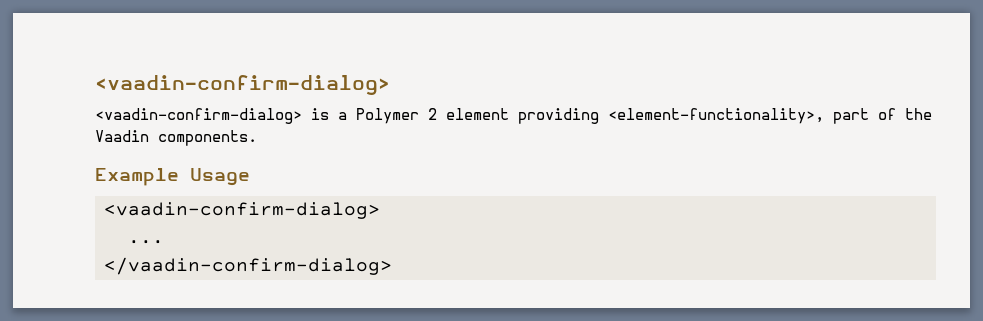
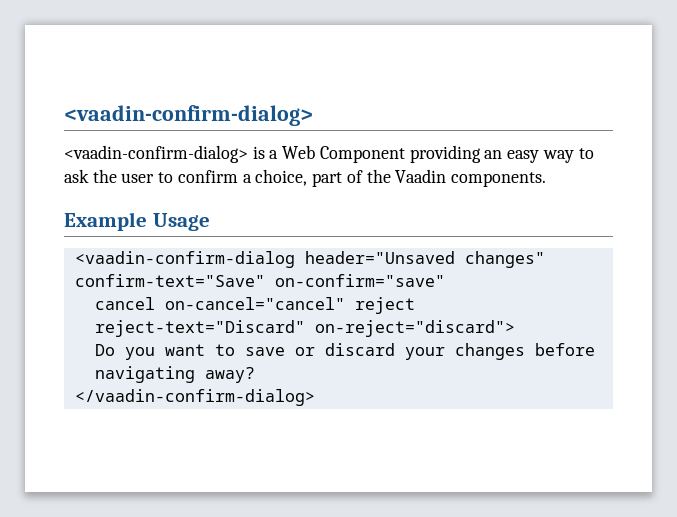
[356,108,824,124] Polymer 2 element providing <element-functionality>, -> [282,145,594,163] [64,169,308,186] Web Component providing an easy way to ask the user to confirm a choice,
[104,202,380,219] [128,240,164,244] <vaadin-confirm-dialog> // ... -> [74,251,545,268] [74,274,445,287] [94,297,415,314] [94,320,515,337] [94,343,595,360] [94,366,255,383] <vaadin-confirm-dialog header="Unsaved changes" confirm-text="Save" on-confirm="save" // cancel on-cancel="cancel" reject reject-text="Discard" on-reject="discard"> // Do you want to save or discard your changes before navigating away?

